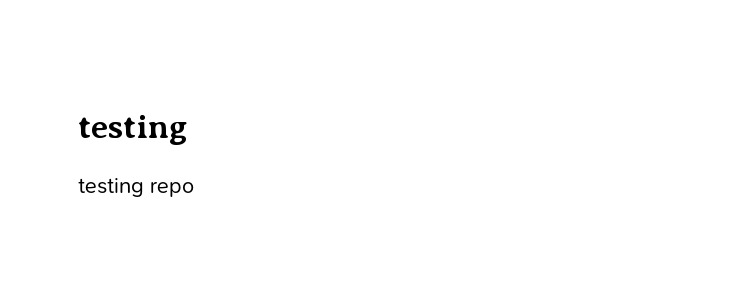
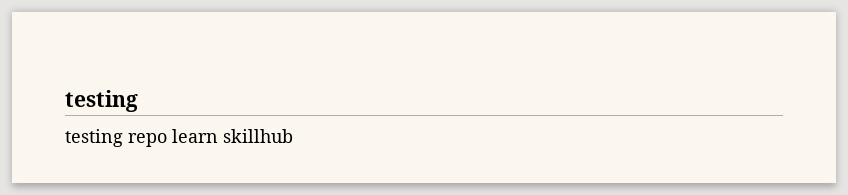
(194, 189) none -> [172,129,293,143] learn skillhub

